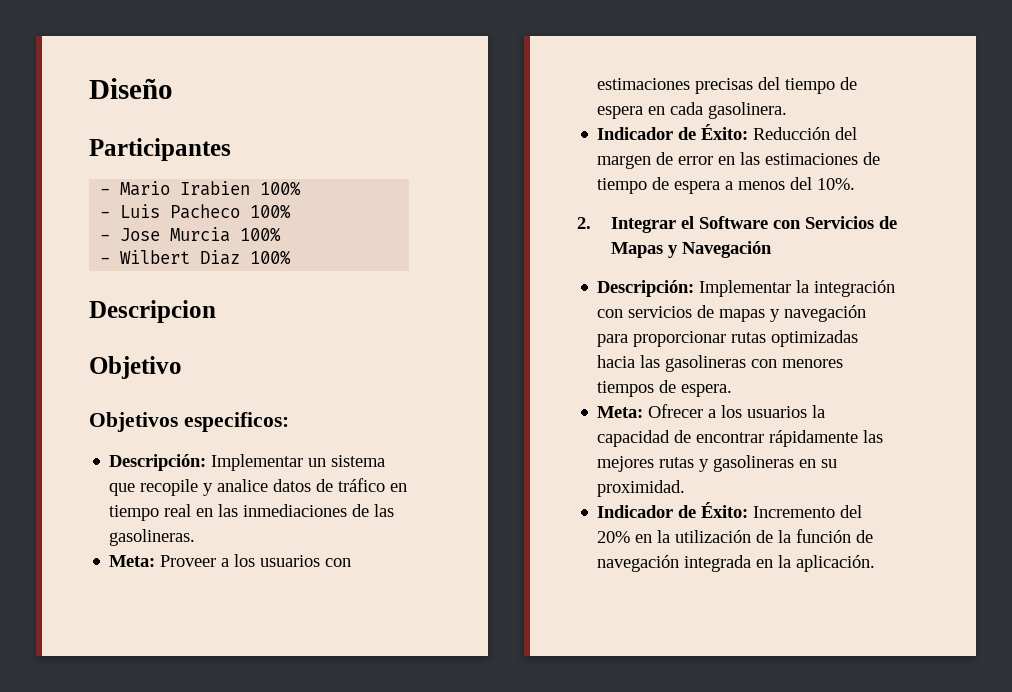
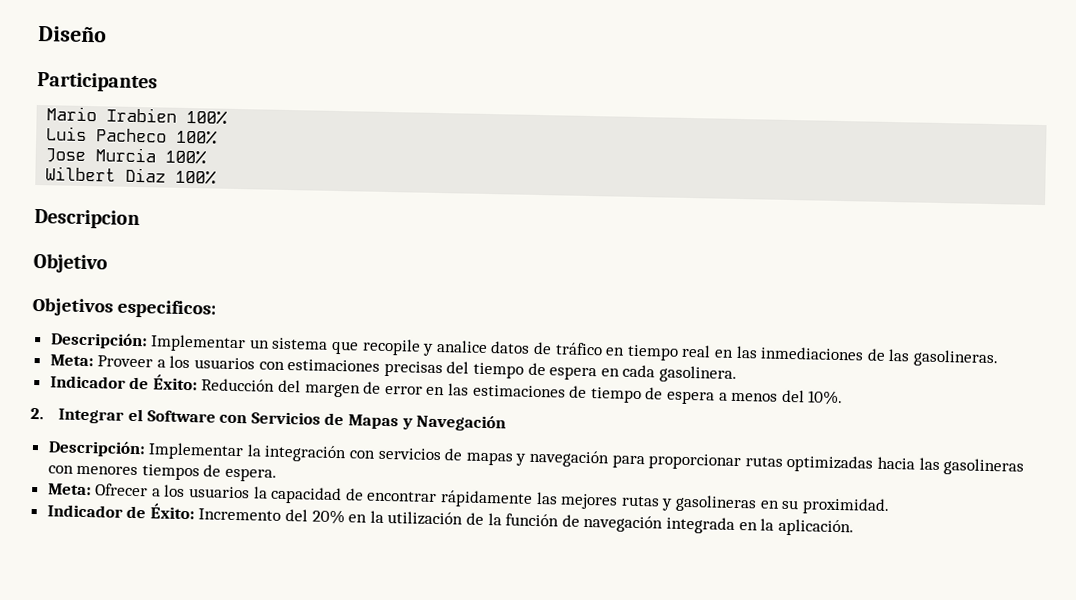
[100,188,111,195] - -> (158, 82) none
[100,211,111,218] - -> (229, 117) none
[100,234,111,241] - -> (219, 137) none
[100,257,111,264] - -> (208, 157) none

